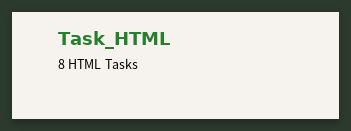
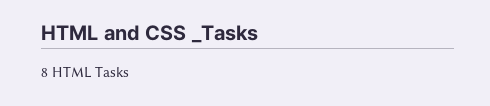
[58,31,170,49] Task_HTML -> [41,25,258,43] HTML and CSS _Tasks

